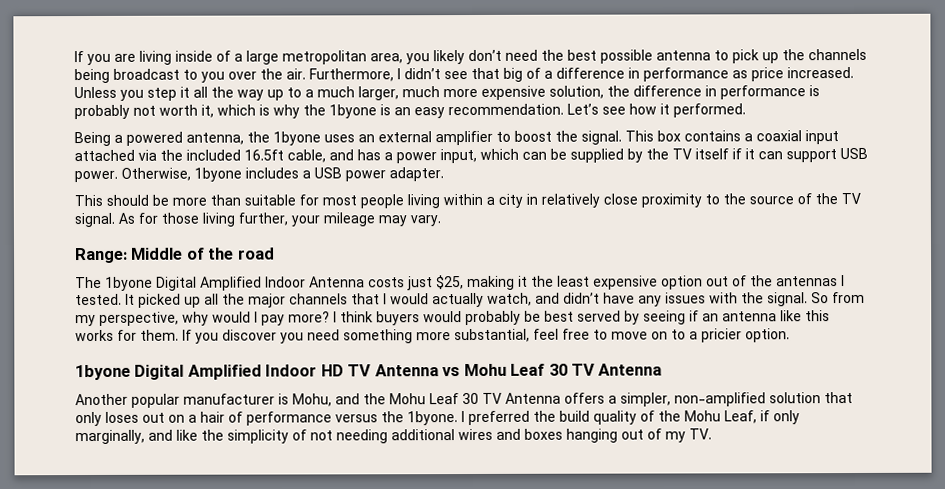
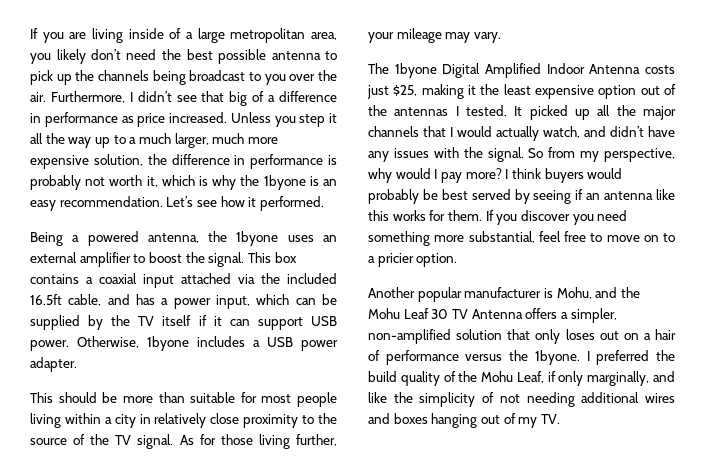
[75,247,275,264] // Range: Middle of the road -> (501, 37) none
[75,363,663,381] // 1byone Digital Amplified Indoor HD TV Antenna vs Mohu Leaf 30 TV Antenna -> (458, 260) none

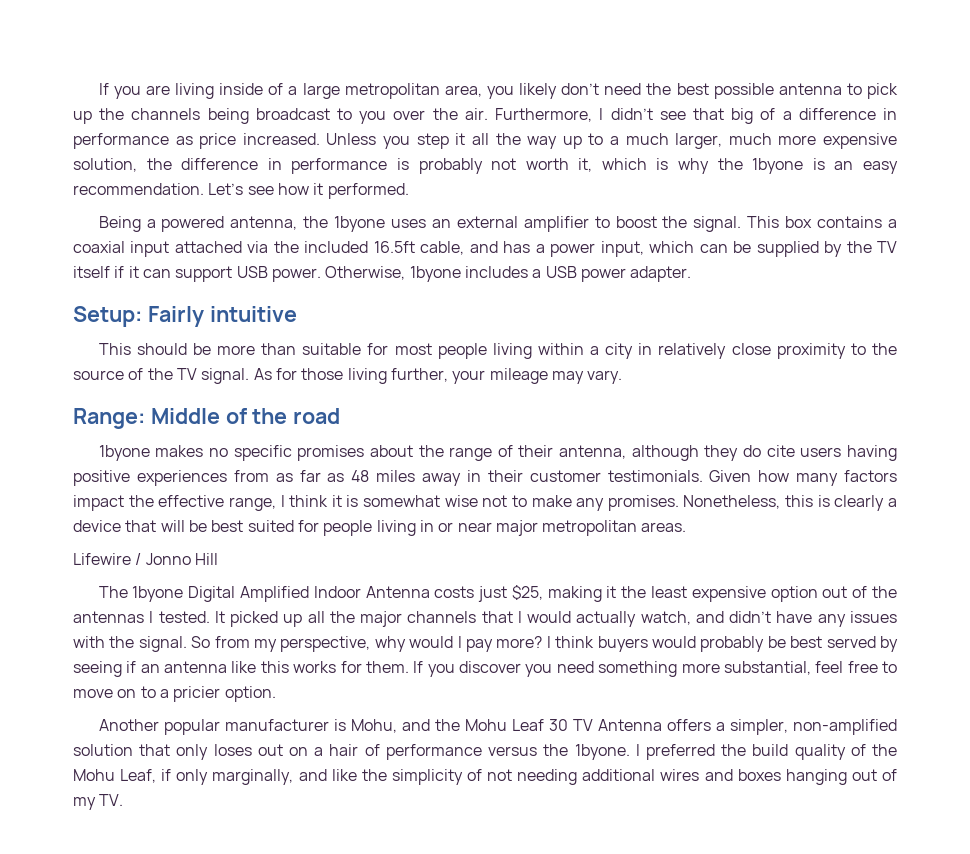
(77, 364) none -> [73,306,297,327] // Setup: Fairly intuitive
(501, 37) none -> [73,408,341,429] [98,445,898,461] [73,470,897,486] [73,495,898,511] [73,520,687,536] [73,553,218,565] // Range: Middle of the road // 1byone makes no specific promises about the range of their antenna, although they do cite users having positive experiences from as far as 48 miles away in their customer testimonials. Given how many factors impact the effective range, I think it is somewhat wise not to make any promises. Nonetheless, this is clearly a device that will be best suited for people living in or near major metropolitan areas. // Lifewire / Jonno Hill

